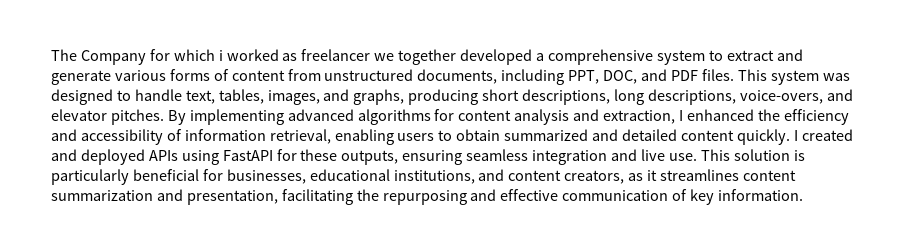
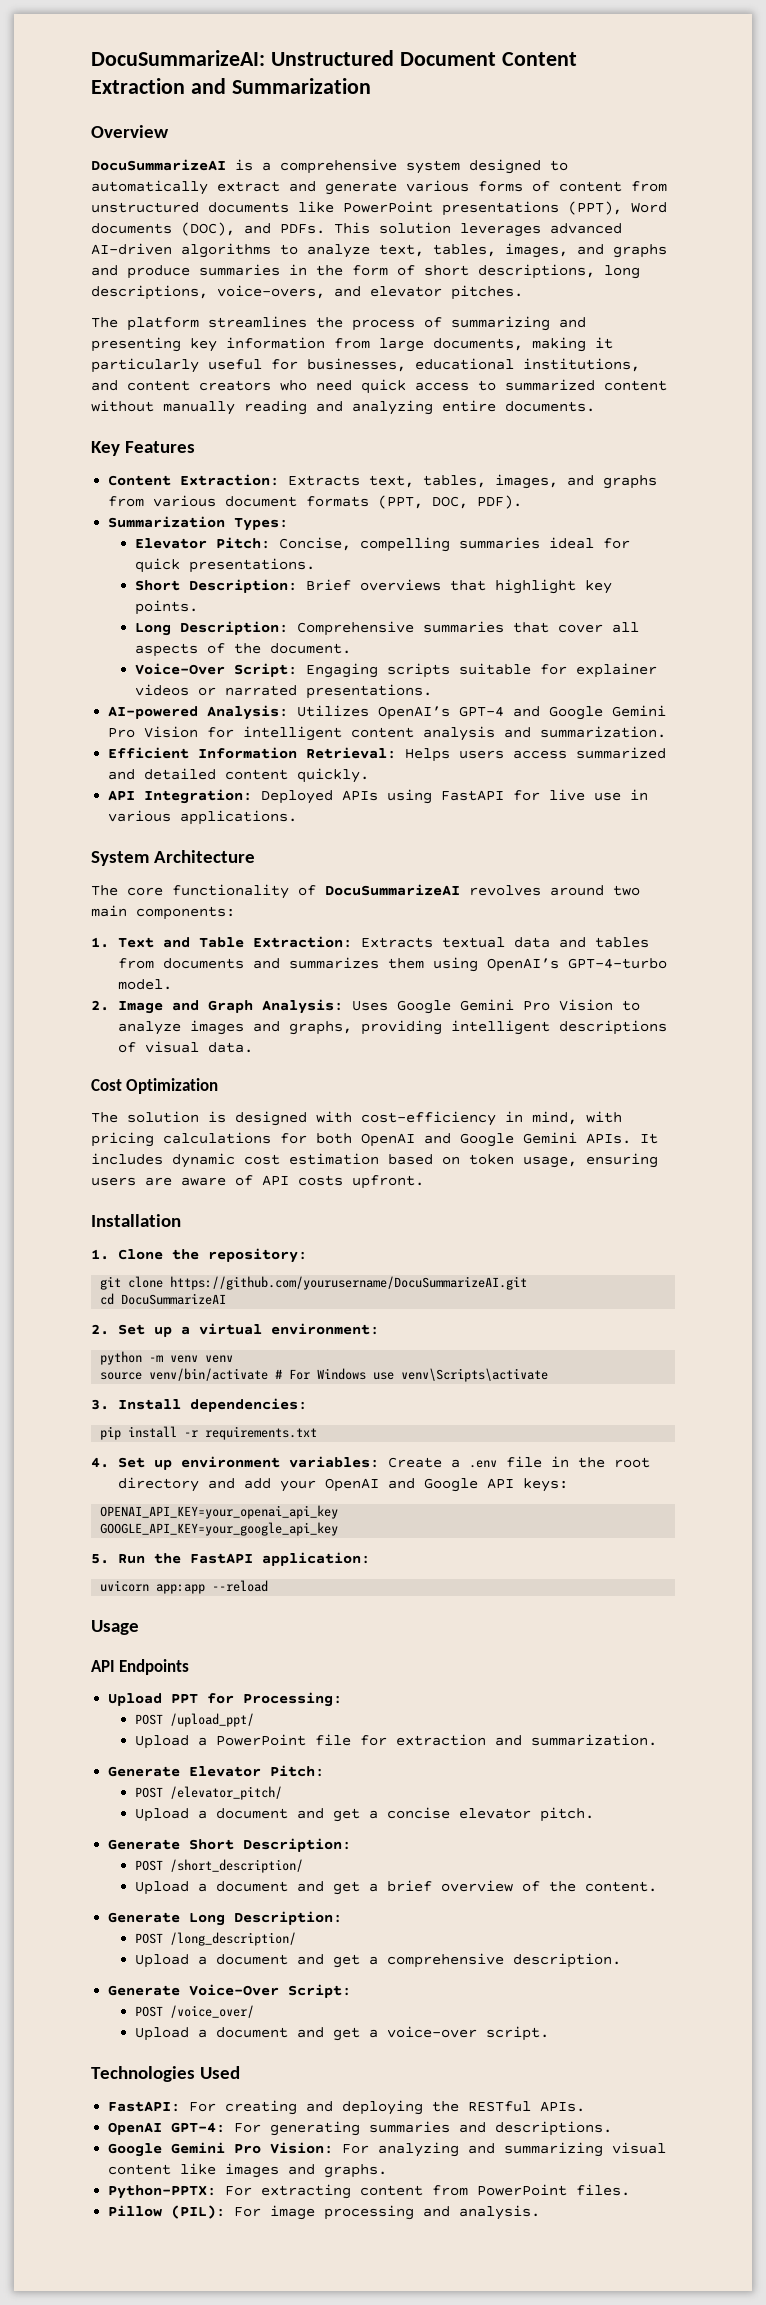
[51,49,723,65] The Company for which i worked as freelancer we together developed a comprehensive system to -> [91,50,577,66] [91,78,371,94] [91,125,169,138] [91,159,568,174] [91,180,208,195] DocuSummarizeAI: Unstructured Document Content Extraction and Summarization // Overview // DocuSummarizeAI is a comprehensive system designed to automatically
[417,69,850,85] [51,89,479,105] documents, including PPT, DOC, and PDF files. This system was designed to handle text, tables, images, and graphs, producing -> [208,201,667,216] [91,222,622,237] [91,243,667,258] [91,264,415,279] documents like PowerPoint presentations (PPT), Word documents (DOC), and PDFs. This solution leverages advanced AI-driven algorithms to analyze text, tables, images, and graphs and produce summaries in the form of
[167,109,849,125] [51,129,853,145] [51,149,805,165] [51,169,199,185] By implementing advanced algorithms for content analysis and extraction, I enhanced the efficiency and accessibility of information retrieval, enabling users to obtain summarized and detailed content quickly. I created and deployed APIs using FastAPI for these outputs, ensuring seamless integration and live use. This solution is particularly beneficial -> [91,316,586,331] [91,337,613,352] [91,358,262,373] // The platform streamlines the process of summarizing and presenting key information from large documents, making it particularly useful
[564,169,796,184] [51,189,804,205] creators, as it streamlines content summarization and presentation, facilitating the repurposing and effective communication of key information. -> [199,379,667,394] [91,400,595,415] [91,441,196,456] [108,474,658,489] [108,495,523,509] [108,516,289,531] [134,537,630,552] [134,558,315,573] [134,579,612,594] [134,600,198,615] [134,621,639,636] [134,643,351,657] [134,663,657,678] [134,684,432,699] [108,705,667,720] [108,726,667,741] [108,747,667,762] [108,768,370,783] [108,789,649,804] [108,810,298,825] [91,850,256,866] [91,884,640,899] [91,905,235,920] [91,936,649,948] [117,957,667,972] [117,979,172,990] [91,999,640,1014] [117,1020,667,1035] [117,1041,253,1053] [91,1078,219,1094] [91,1111,622,1126] [91,1132,658,1147] [91,1153,658,1168] [91,1175,424,1189] [91,1214,181,1227] [91,1248,307,1263] [100,1276,528,1290] [100,1293,227,1305] [91,1323,379,1337] [100,1351,234,1365] [100,1368,549,1382] [91,1398,307,1412] [100,1426,318,1440] [91,1456,650,1470] [117,1477,568,1492] [100,1505,339,1519] [100,1522,339,1536] [91,1552,370,1566] [100,1580,269,1594] [91,1620,139,1635] [91,1659,190,1675] [108,1692,343,1707] [134,1713,254,1727] [134,1734,657,1749] [108,1765,325,1777] [134,1786,282,1800] [134,1807,594,1822] [108,1838,352,1852] [134,1859,303,1873] [134,1880,657,1895] [108,1911,343,1926] [134,1932,296,1946] [134,1953,621,1968] [108,1984,352,1998] [134,2005,254,2018] [134,2026,549,2041] [91,2066,241,2082] [108,2100,586,2115] [108,2121,613,2136] [108,2142,667,2157] [108,2163,388,2178] [108,2184,631,2199] [108,2205,541,2220] creators who need quick access to summarized content without manually reading and analyzing entire documents. // Key Features // Content Extraction: Extracts text, tables, images, and graphs from various document formats (PPT, DOC, PDF). // Summarization Types: // Elevator Pitch: Concise, compelling summaries ideal for quick presentations. // Short Description: Brief overviews that highlight key points. // Long Description: Comprehensive summaries that cover all aspects of the document. // Voice-Over Script: Engaging scripts suitable for explainer videos or narrated presentations. // AI-powered Analysis: Utilizes OpenAI’s GPT-4 and Google Gemini Pro Vision for intelligent content analysis and summarization. // Efficient Information Retrieval: Helps users access summarized and detailed content quickly. // API Integration: Deployed APIs using FastAPI for live use in various applications. // System Architecture // The core functionality of DocuSummarizeAI revolves around two main components: // 1. Text and Table Extraction: Extracts textual data and tables from documents and summarizes them using OpenAI’s GPT-4-turbo model. // 2. Image and Graph Analysis: Uses Google Gemini Pro Vision to analyze images and graphs, providing intelligent descriptions of visual data. // Cost Optimization // The solution is designed with cost-efficiency in mind, with pricing calculations for both OpenAI and Google Gemini APIs. It includes dynamic cost estimation based on token usage, ensuring users are aware of API costs upfront. // Installation // 1. Clone the repository: // git clone https://github.com/yourusername/DocuSummarizeAI.git // cd DocuSummarizeAI // 2. Set up a virtual environment: // python -m venv venv // source venv/bin/activate # For Windows use venv\Scripts\activate // 3. Install dependencies: // pip install -r requirements.txt // 4. Set up environment variables: Create a .env file in the root directory and add your OpenAI and Google API keys: // OPENAI_API_KEY=your_openai_api_key // GOOGLE_API_KEY=your_google_api_key // 5. Run the FastAPI application: // uvicorn app:app --reload // Usage // API Endpoints // Upload PPT for Processing: // POST /upload_ppt/ // Upload a PowerPoint file for extraction and summarization. // Generate Elevator Pitch: // POST /elevator_pitch/ // Upload a document and get a concise elevator pitch. // Generate Short Description: // POST /short_description/ // Upload a document and get a brief overview of the content. // Generate Long Description: // POST /long_description/ // Upload a document and get a comprehensive description. // Generate Voice-Over Script: // POST /voice_over/ // Upload a document and get a voice-over script. // Technologies Used // FastAPI: For creating and deploying the RESTful APIs. // OpenAI GPT-4: For generating summaries and descriptions. // Google Gemini Pro Vision: For analyzing and summarizing visual content like images and graphs. // Python-PPTX: For extracting content from PowerPoint files. // Pillow (PIL): For image processing and analysis.

